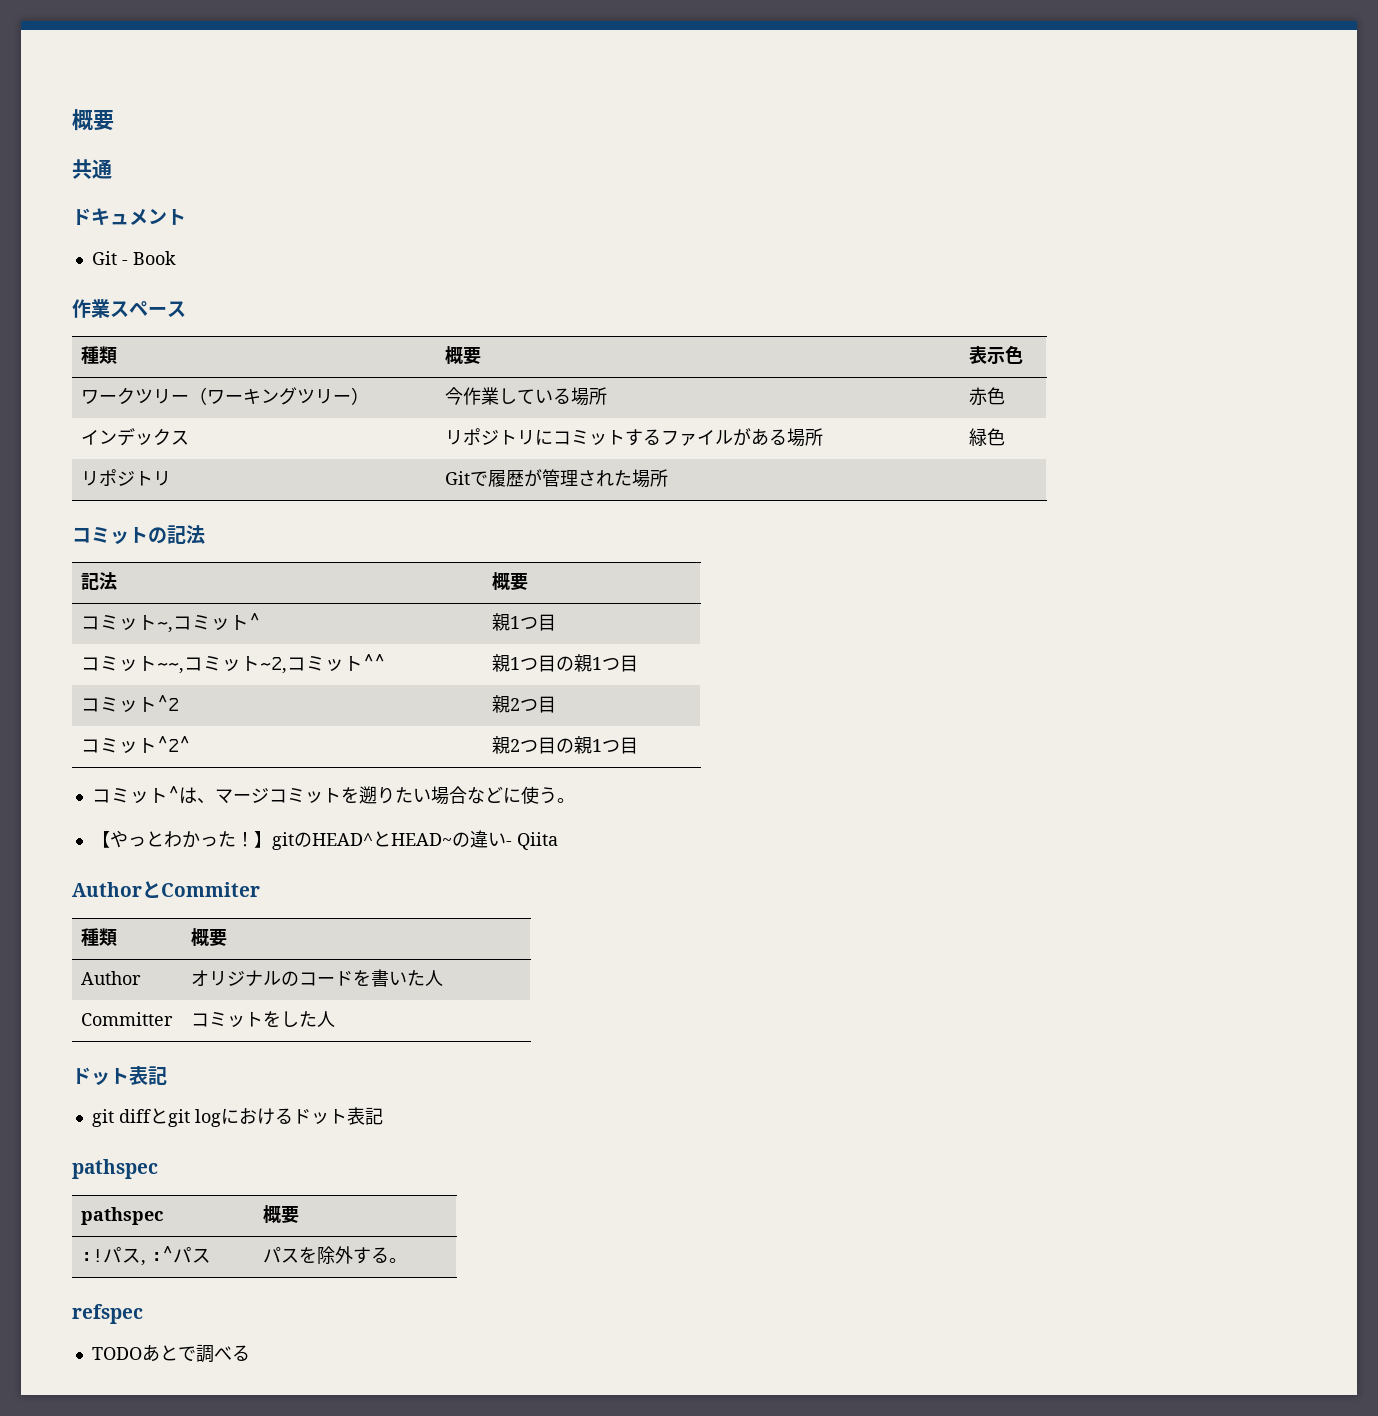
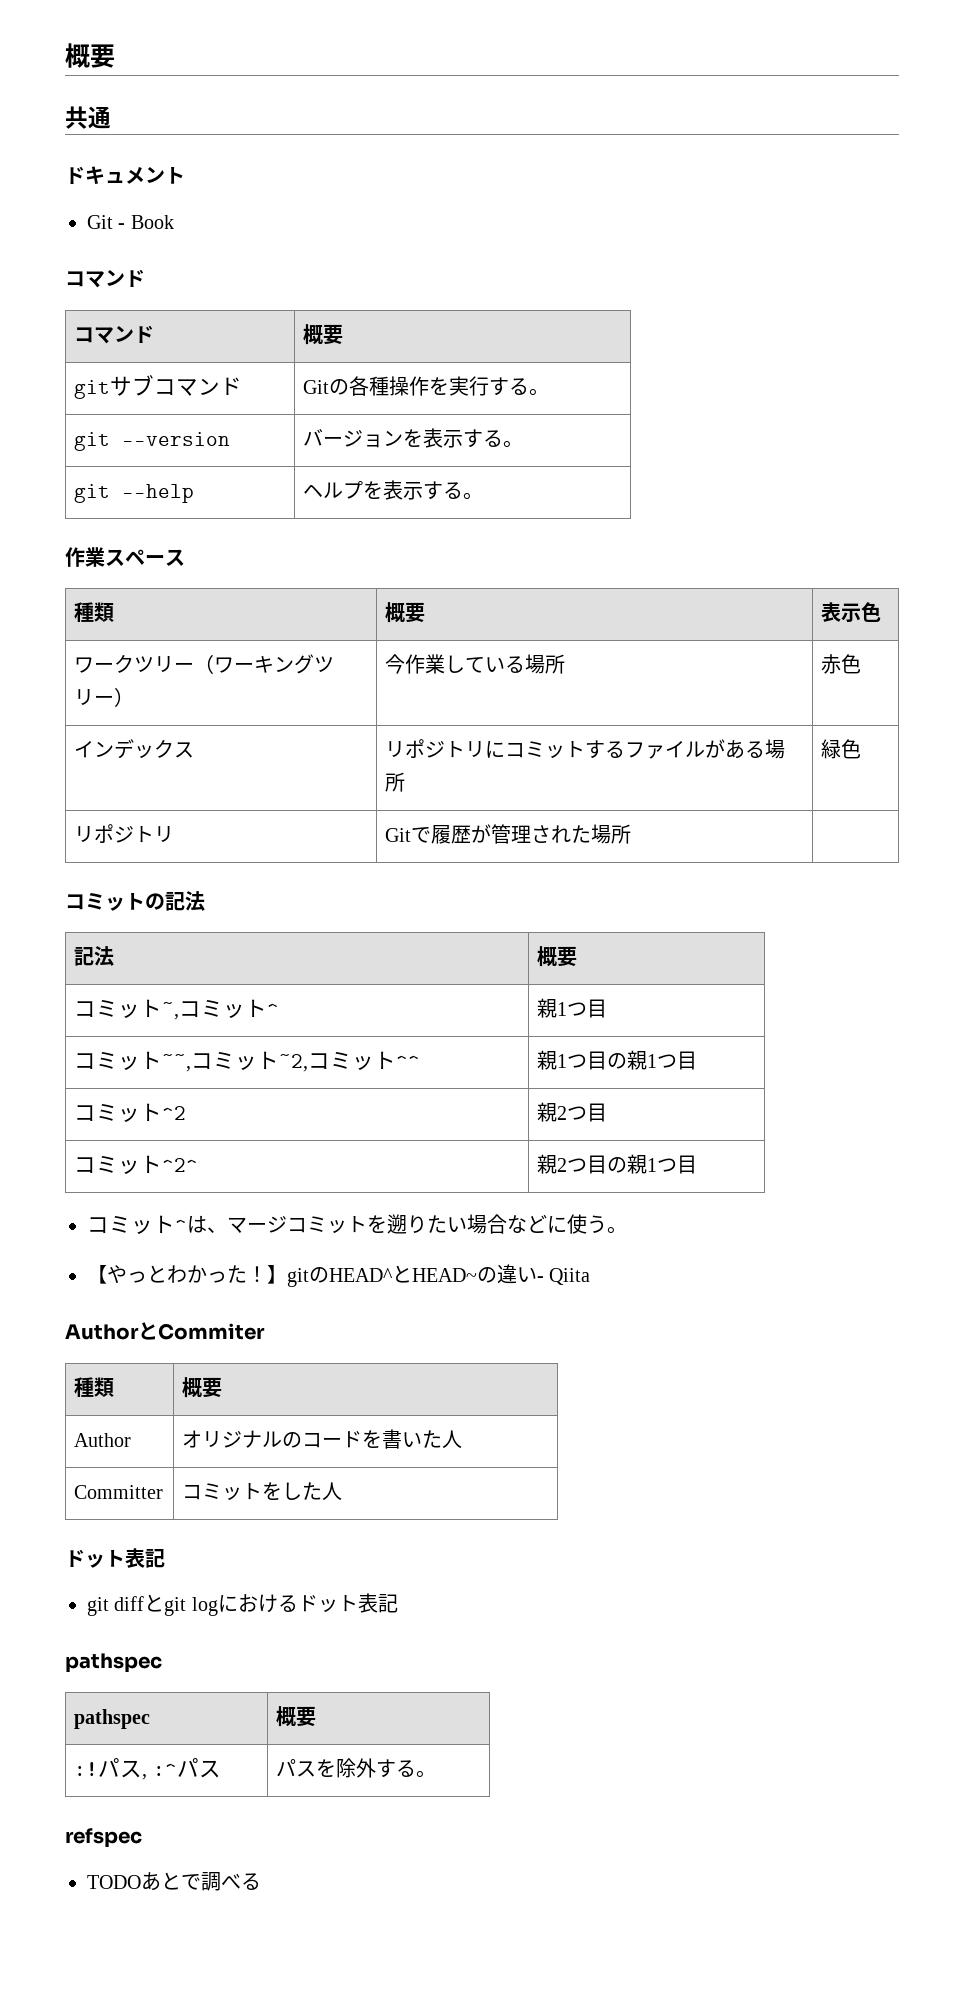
(176, 258) none -> [65,269,145,288] [74,325,155,344] [303,324,344,345] [74,375,243,399] [303,376,550,396] [74,432,231,451] [303,428,524,448] [74,484,195,503] [303,480,484,500] // コマンド // コマンド | 概要 // gitサブコマンド | Gitの各種操作を実行する。 // git --version | バージョンを表示する。 // git --help | ヘルプを表示する。

